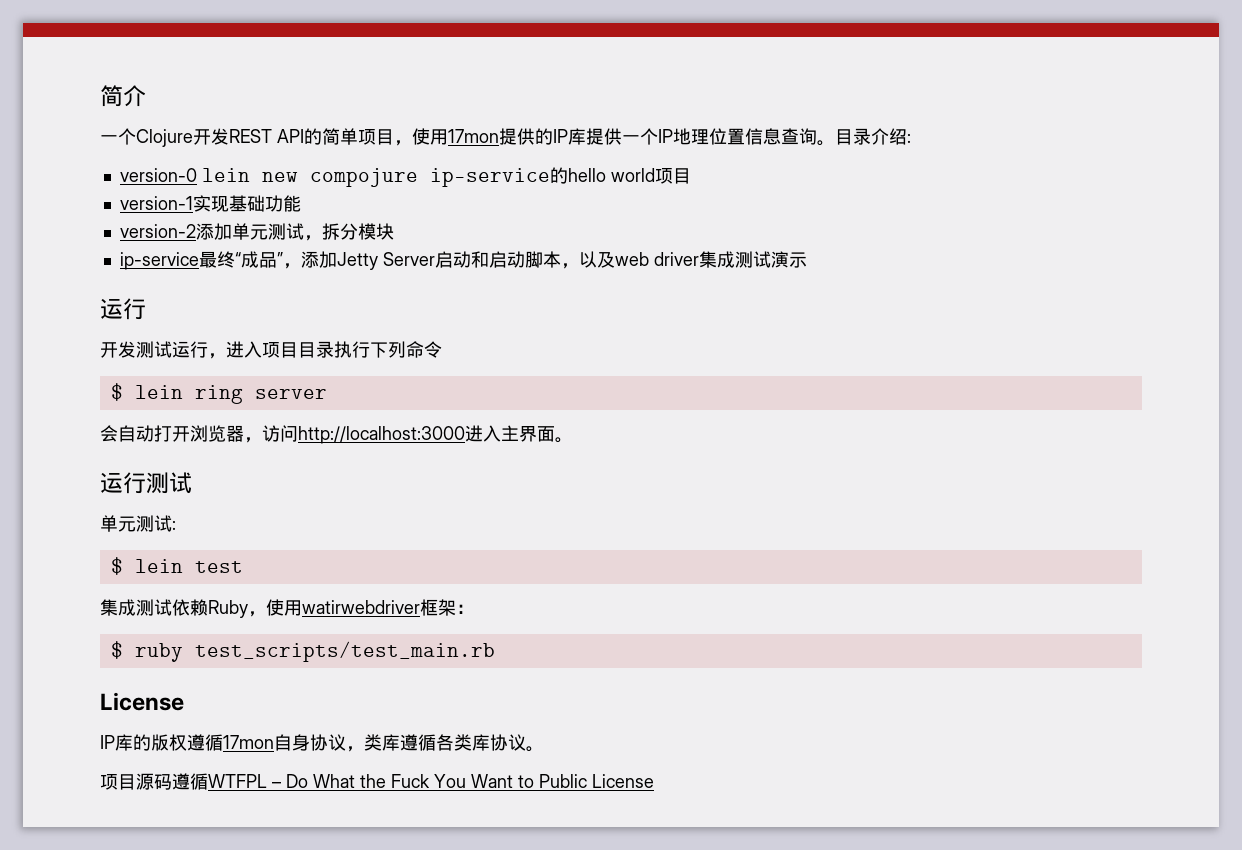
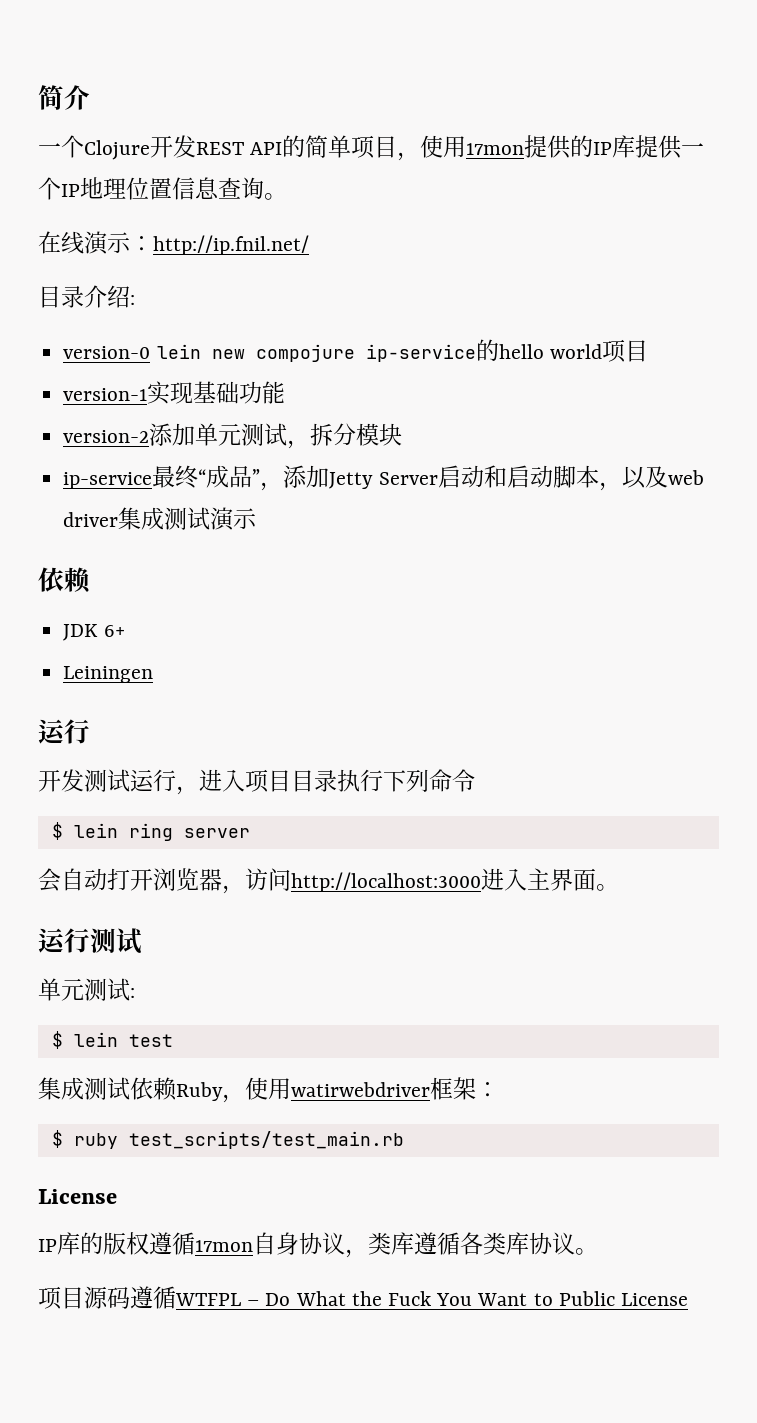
(835, 143) none -> [38,231,309,255] // 在线演示：http://ip.fnil.net/ //
(807, 260) none -> [38,567,91,593] [63,624,125,641] [63,666,154,683] // 依赖 // JDK 6+ // Leiningen

